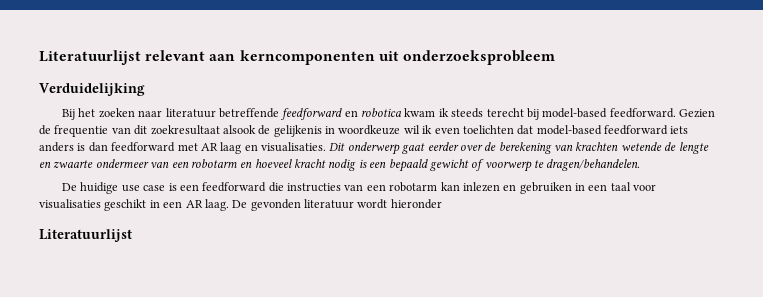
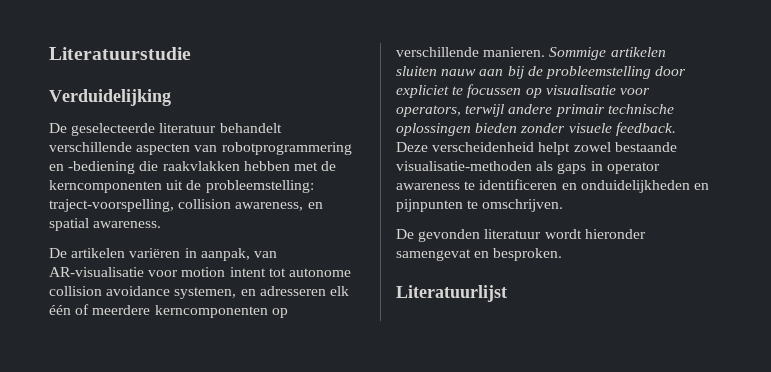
[39,50,555,65] [39,83,145,96] [62,108,716,120] [39,125,689,137] [39,142,709,155] [39,159,641,172] [62,182,657,194] [39,199,229,211] Literatuurlijst relevant aan kerncomponenten uit onderzoeksprobleem // Verduidelijking // Bij het zoeken naar literatuur betreffende feedforward en robotica kwam ik steeds terecht bij model-based feedforward. Gezien de frequentie van dit zoekresultaat alsook de gelijkenis in woordkeuze wil ik even toelichten dat model-based feedforward iets anders is dan feedforward met AR laag en visualisaties. Dit onderwerp gaat eerder over de berekening van krachten wetende de lengte en zwaarte ondermeer van een robotarm en hoeveel kracht nodig is een bepaald gewicht of voorwerp te dragen/behandelen. // De huidige use case is een feedforward die instructies van een robotarm kan inlezen en gebruiken in een taal voor visualisaties geschikt in een AR laag. -> [49,47,191,60] [49,89,171,106] [49,123,282,136] [49,142,352,155] [49,161,337,174] [49,180,314,193] [49,199,323,212] [49,218,162,231] [49,248,277,261] [49,267,351,277] [49,286,349,299] [49,304,288,318] [396,47,666,60] [396,66,687,79] [396,84,650,98] [396,104,674,117] [396,122,676,136] [396,142,677,155] [396,161,660,174] [396,179,709,193] [396,199,564,212] Literatuurstudie // Verduidelijking // De geselecteerde literatuur behandelt verschillende aspecten van robotprogrammering en -bediening die raakvlakken hebben met de kerncomponenten uit de probleemstelling: traject-voorspelling, collision awareness, en spatial awareness. // De artikelen variëren in aanpak, van AR-visualisatie voor motion intent tot autonome collision avoidance systemen, en adresseren elk één of meerdere kerncomponenten op verschillende manieren. Sommige artikelen sluiten nauw aan bij de probleemstelling door expliciet te focussen op visualisatie voor operators, terwijl andere primair technische oplossingen bieden zonder visuele feedback. Deze verscheidenheid helpt zowel bestaande visualisatie-methoden als gaps in operator awareness te identificeren en onduidelijkheden en pijnpunten te omschrijven. //
(442, 204) none -> [396,248,563,261] samengevat en besproken.

